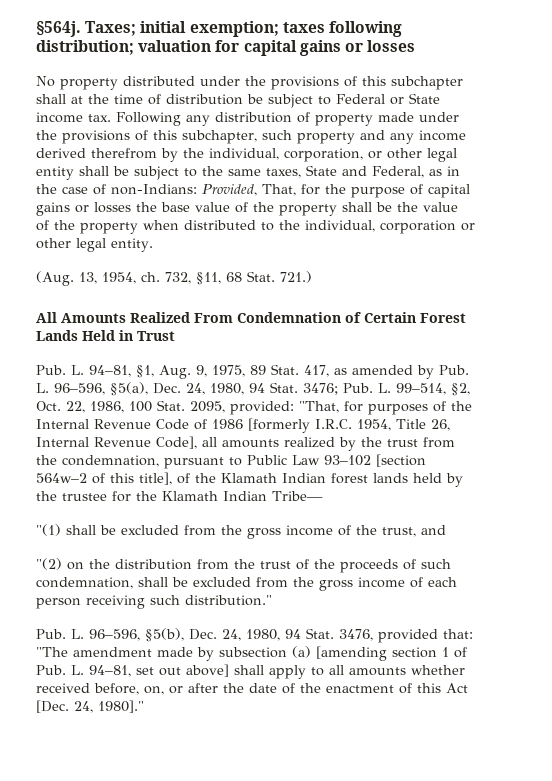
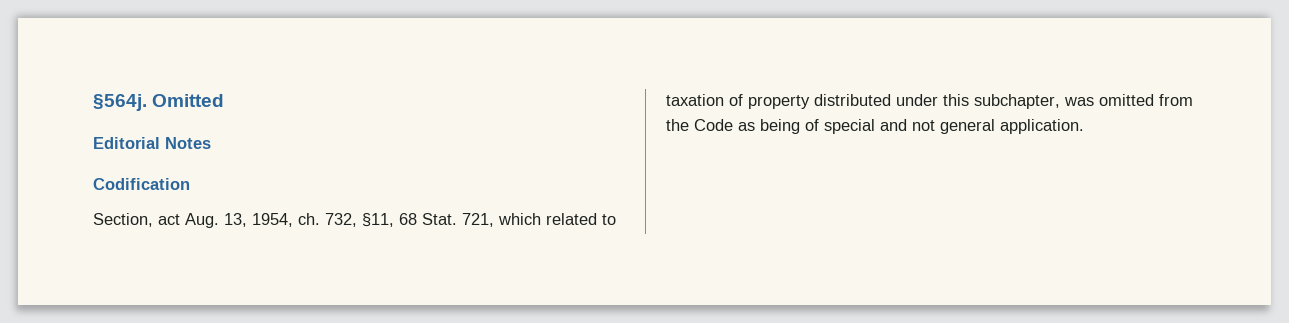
[85,21,402,37] [36,40,416,56] [36,76,463,90] [36,93,440,108] [36,112,459,126] [36,130,466,144] [36,148,457,162] [36,165,460,180] [36,184,470,198] [36,202,458,216] [36,220,475,234] [36,238,153,252] [36,271,74,286] Taxes; initial exemption; taxes following distribution; valuation for capital gains or losses // No property distributed under the provisions of this subchapter shall at the time of distribution be subject to Federal or State income tax. Following any distribution of property made under the provisions of this subchapter, such property and any income derived therefrom by the individual, corporation, or other legal entity shall be subject to the same taxes, State and Federal, as in the case of non-Indians: Provided, That, for the purpose of capital gains or losses the base value of the property shall be the value of the property when distributed to the individual, corporation or other legal entity. // (Aug. -> [152,94,225,107] [93,137,211,149] [93,178,190,190] [93,213,219,228] Omitted // Editorial Notes // Codification // Section, act Aug.
[280,271,312,283] [36,312,466,323] [36,330,175,341] [36,364,469,379] [36,382,470,396] [36,400,472,415] [36,418,450,433] [36,436,455,451] [36,454,426,469] [36,472,463,487] [36,491,323,502] [36,524,446,539] [36,558,451,573] [36,577,457,591] [36,595,272,609] [36,628,473,643] [36,646,467,661] [36,664,465,679] [36,683,468,695] [36,700,144,713] 721.) // All Amounts Realized From Condemnation of Certain Forest Lands Held in Trust // Pub. L. 94–81, §1, Aug. 9, 1975, 89 Stat. 417, as amended by Pub. L. 96–596, §5(a), Dec. 24, 1980, 94 Stat. 3476; Pub. L. 99–514, §2, Oct. 22, 1986, 100 Stat. 2095, provided: "That, for purposes of the Internal Revenue Code of 1986 [formerly I.R.C. 1954, Title 26, Internal Revenue Code], all amounts realized by the trust from the condemnation, pursuant to Public Law 93–102 [section 564w–2 of this title], of the Klamath Indian forest lands held by the trustee for the Klamath Indian Tribe— // "(1) shall be excluded from the gross income of the trust, and // "(2) on the distribution from the trust of the proceeds of such condemnation, shall be excluded from the gross income of each person receiving such distribution." // Pub. L. 96–596, §5(b), Dec. 24, 1980, 94 Stat. 3476, provided that: "The amendment made by subsection (a) [amending section 1 of Pub. L. 94–81, set out above] shall apply to all amounts whether received before, on, or after the date of the enactment of this Act [Dec. 24, 1980]." -> [462,213,616,227] [666,94,1193,109] [666,119,1084,134] 721, which related to taxation of property distributed under this subchapter, was omitted from the Code as being of special and not general application.

